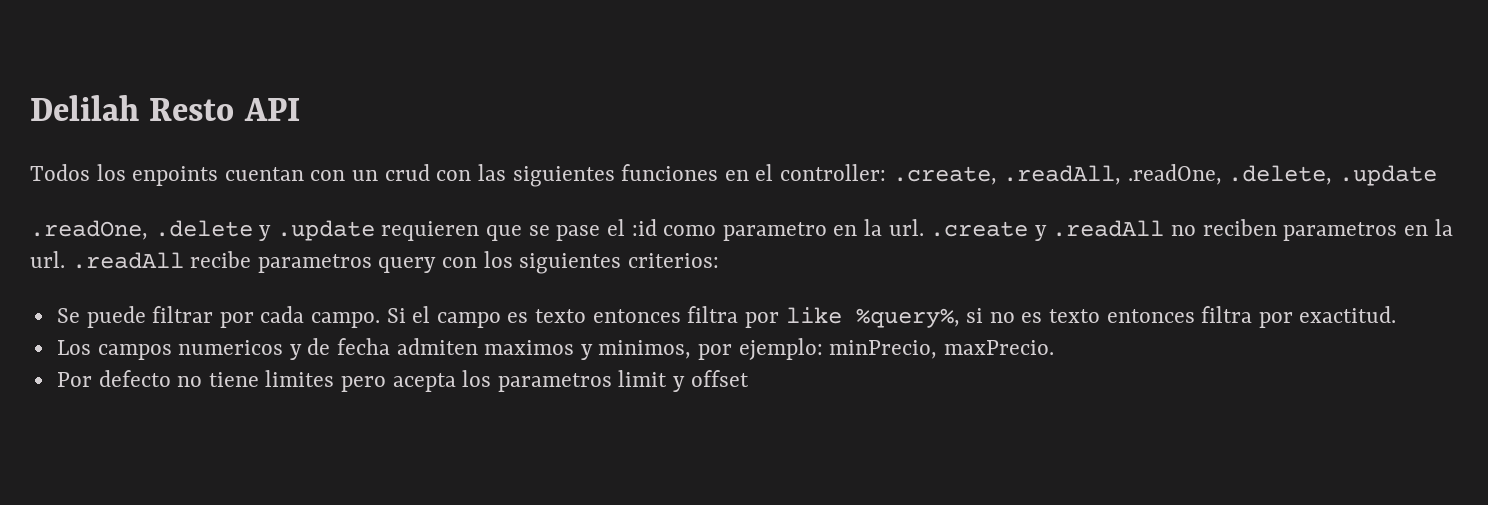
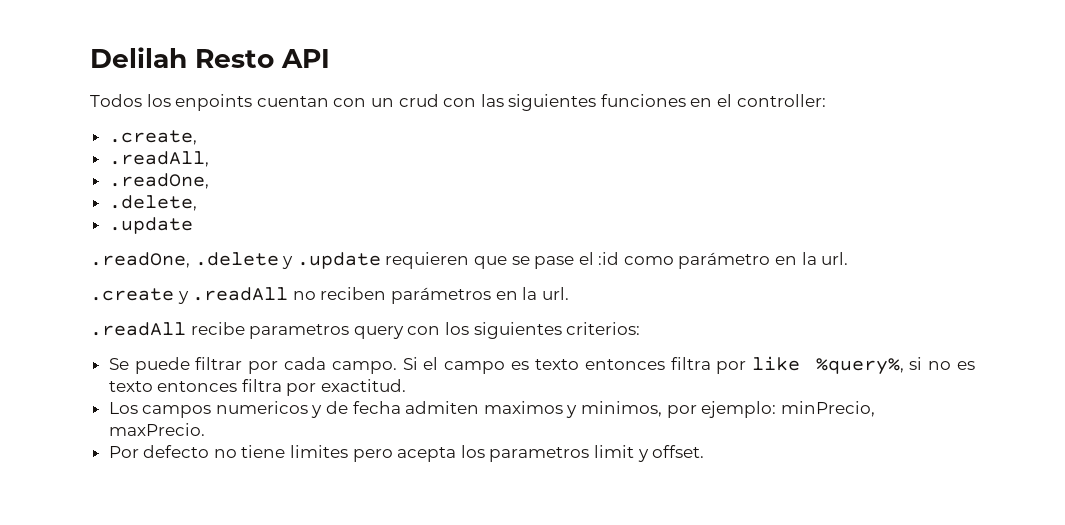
(886, 172) none -> (826, 100) //
(997, 175) none -> (197, 137) //
[1127,164,1222,185] .readOne, -> [108,173,209,189] // .readOne, //
(1333, 175) none -> (197, 203) //
[722,219,924,241] parametro en la url. -> [678,252,849,269] parámetro en la url. //
[1283,219,1453,241] [30,251,65,268] parametros en la url. -> [390,287,569,304] parámetros en la url. //
[690,370,749,387] offset -> [652,445,705,458] offset.

